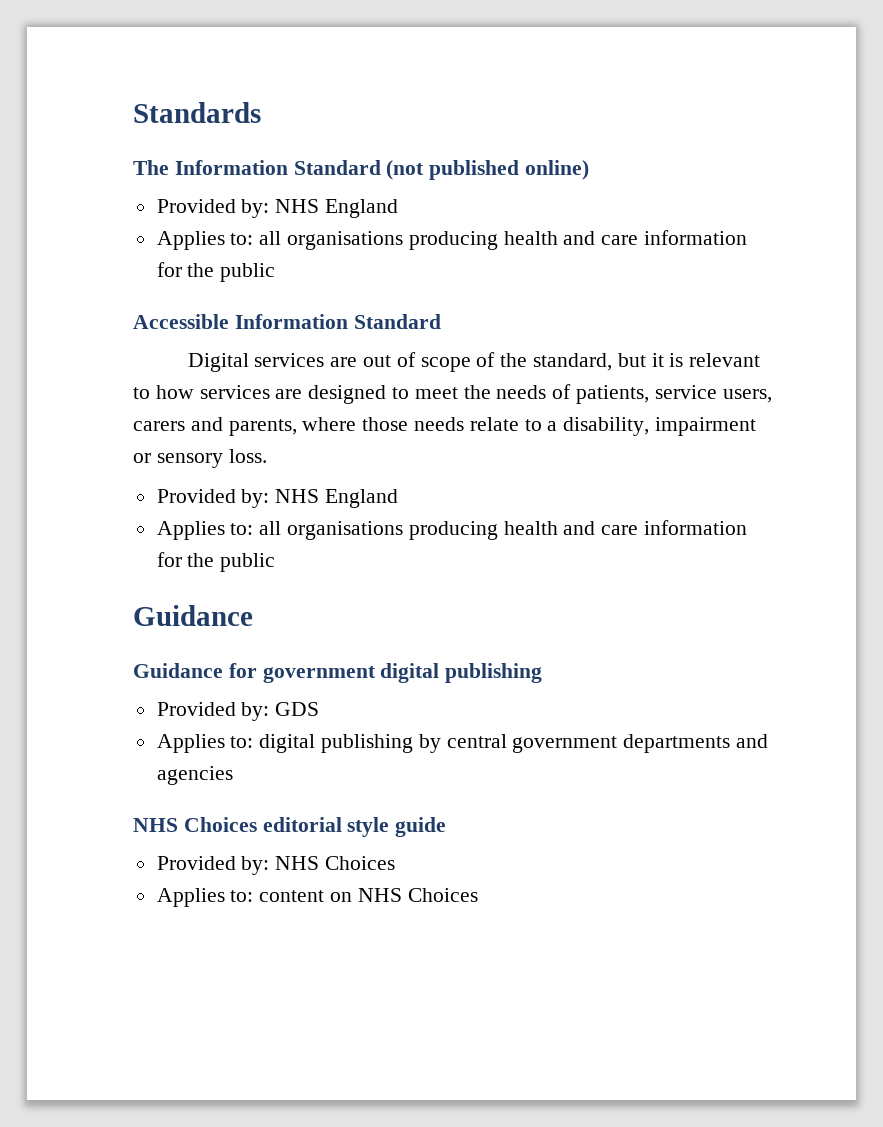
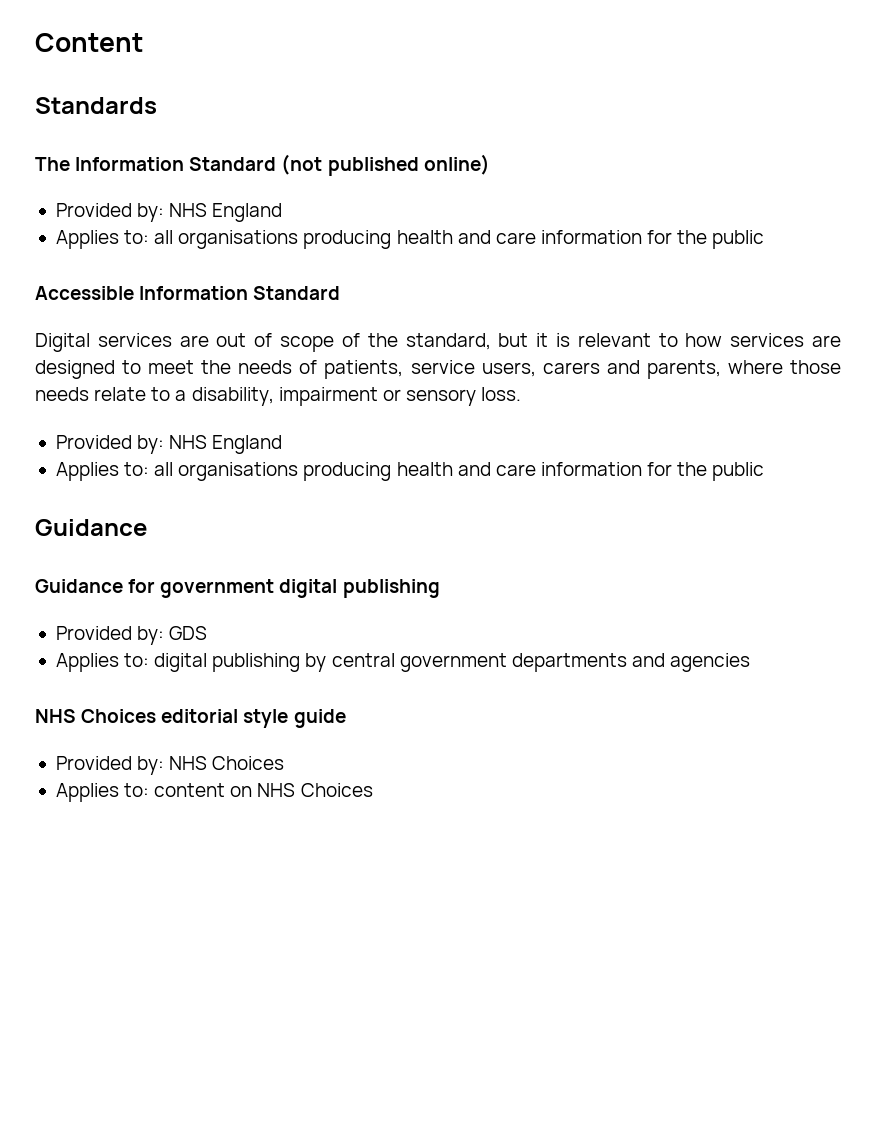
(133, 112) none -> [35,33,143,52] Content //

